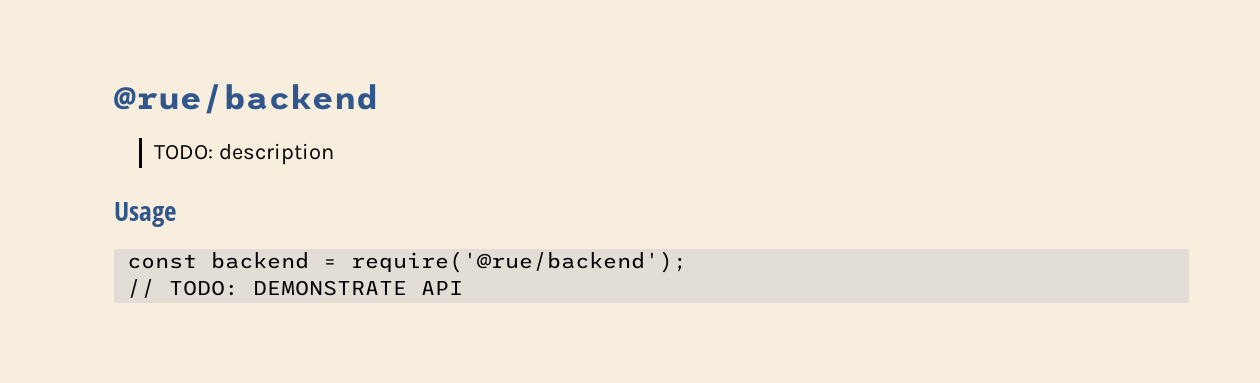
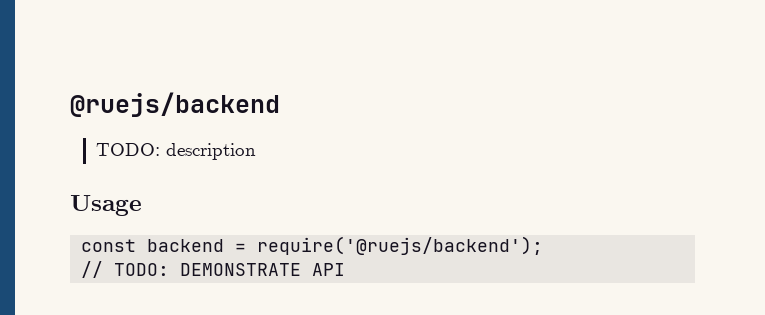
[114,84,378,114] @rue/backend -> [70,92,280,117] @ruejs/backend
[351,251,688,273] require('@rue/backend'); -> [257,236,544,255] require('@ruejs/backend');

